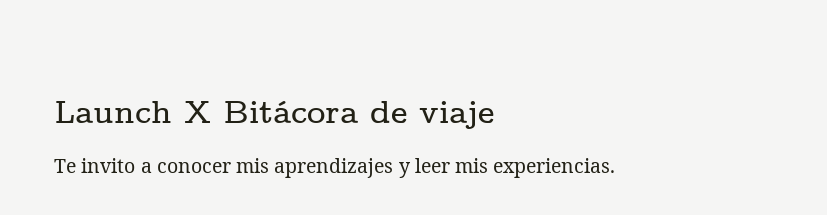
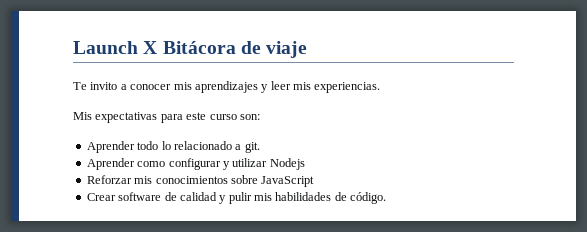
(616, 168) none -> [73,112,260,123] [86,141,260,153] [86,158,305,170] [86,175,315,187] [86,192,387,204] // Mis expectativas para este curso son: // Aprender todo lo relacionado a git. // Aprender como configurar y utilizar Nodejs // Reforzar mis conocimientos sobre JavaScript // Crear software de calidad y pulir mis habilidades de código.

